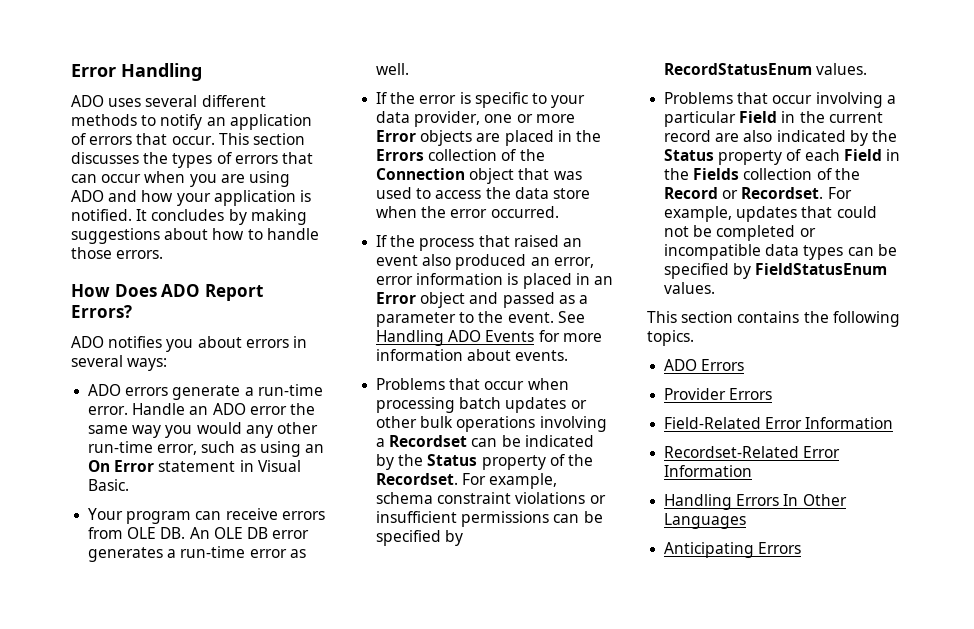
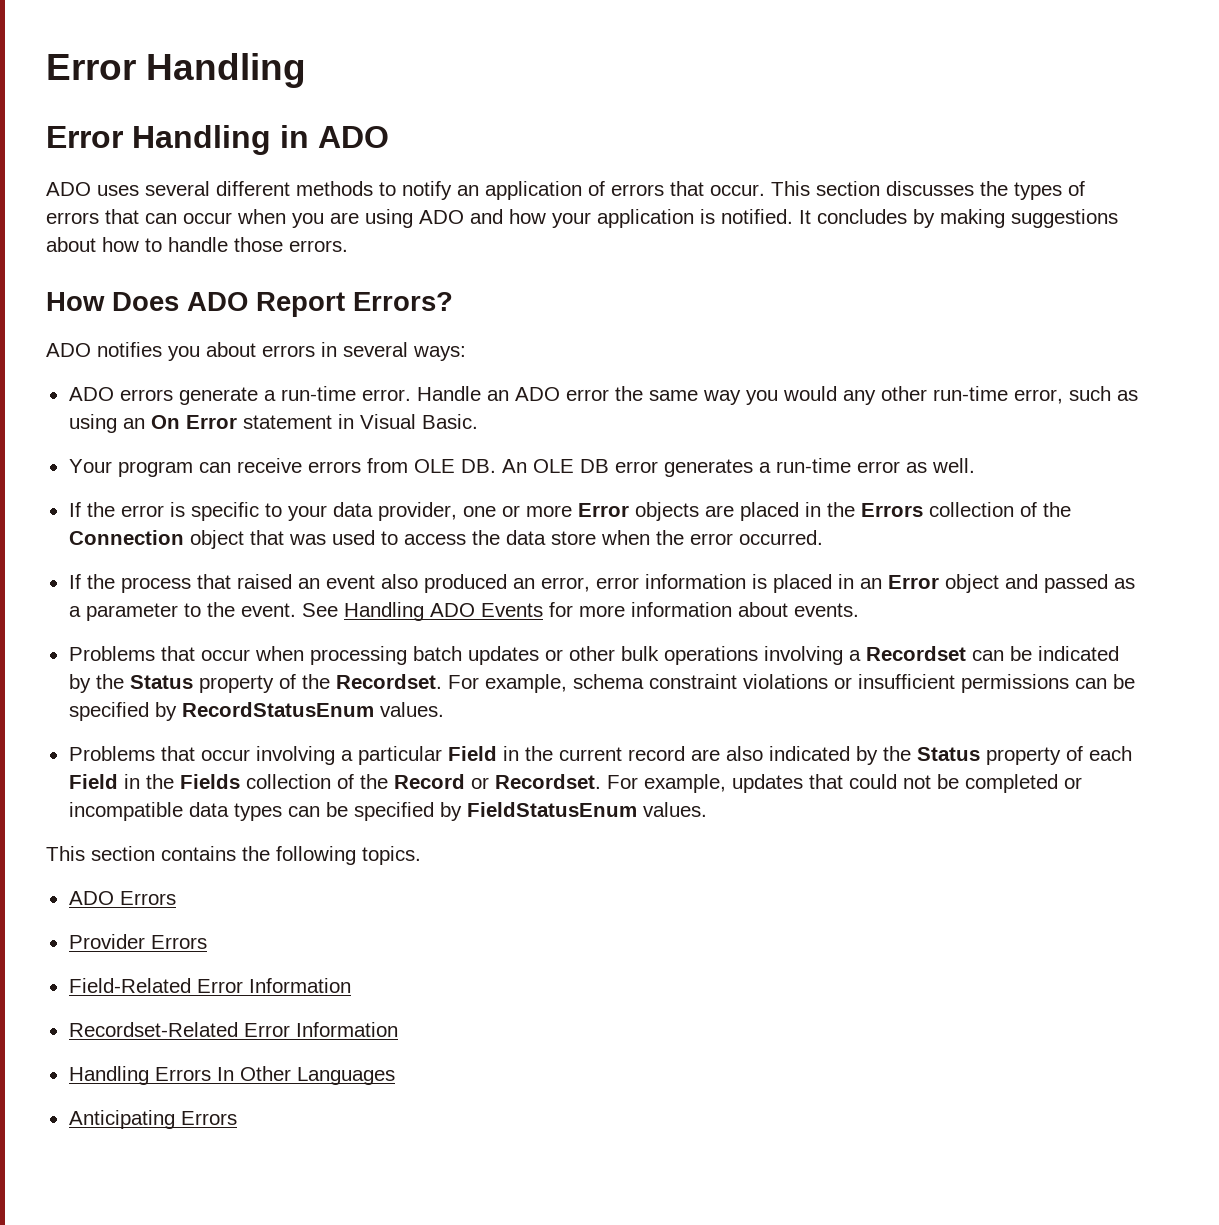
[71,63,202,81] Error Handling -> [46,53,306,88] [46,125,389,155] Error Handling // Error Handling in ADO

